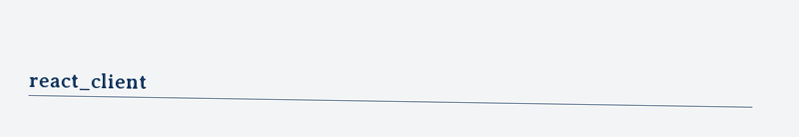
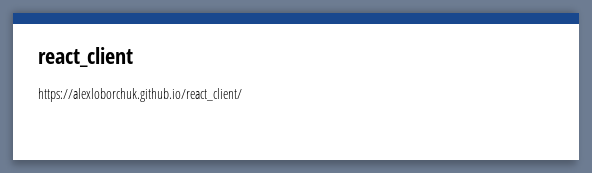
(147, 81) none -> [38,88,242,102] // https://alexloborchuk.github.io/react_client/

